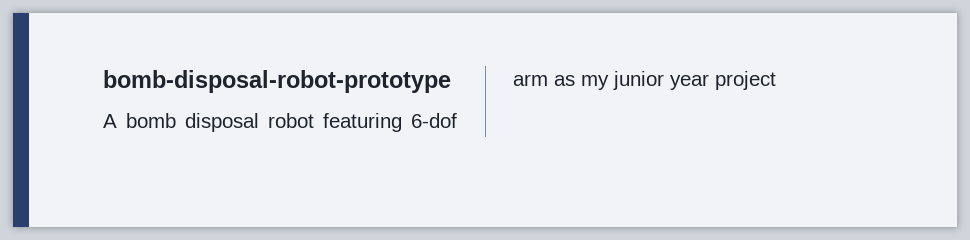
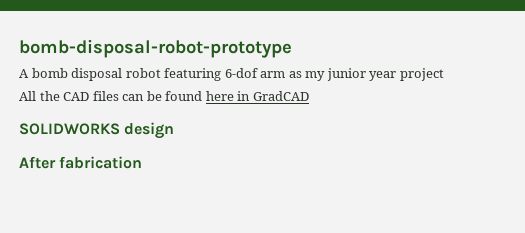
(776, 80) none -> [19,91,309,101] [19,122,175,139] [19,156,143,169] // All the CAD files can be found here in GradCAD // SOLIDWORKS design // After fabrication

